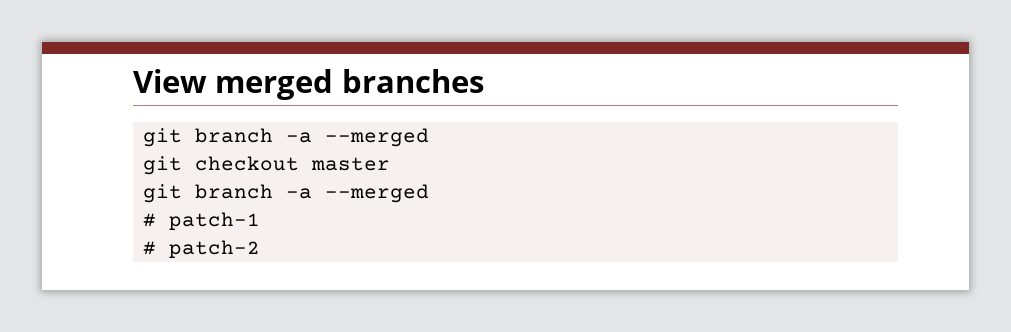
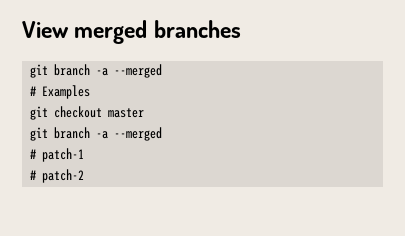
(430, 137) none -> [29,85,90,99] // # Examples

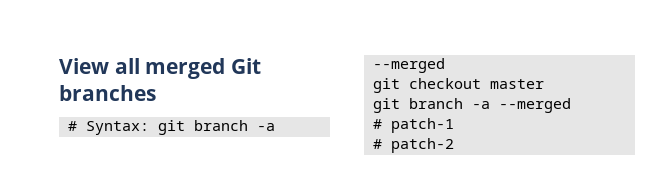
[74,20,148,44] merged -> [114,58,261,79] all merged Git
[29,64,162,78] [29,85,90,99] git branch -a --merged // # Examples -> [68,120,275,135] [373,58,445,73] # Syntax: git branch -a --merged

